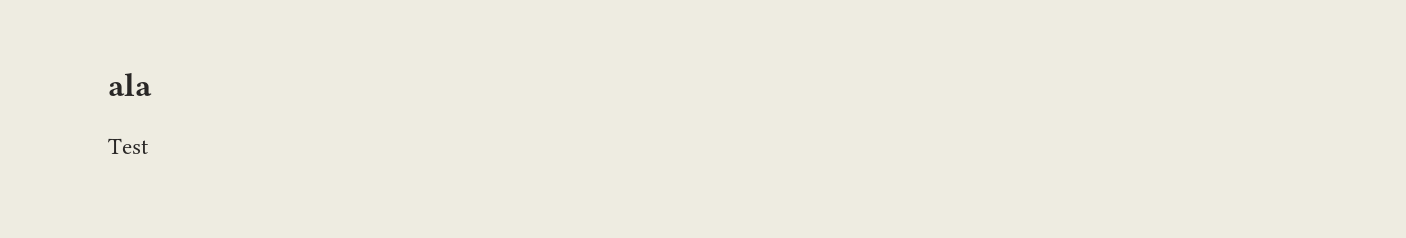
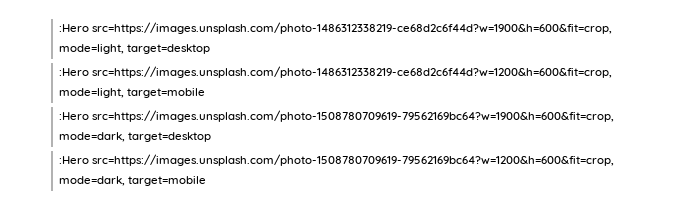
[108,73,152,96] [108,138,148,154] ala // Test -> [58,22,613,34] [58,44,211,54] [58,66,613,78] [58,88,206,98] [58,110,615,122] [58,132,212,142] [58,154,615,166] [58,176,207,186] :Hero src=https://images.unsplash.com/photo-1486312338219-ce68d2c6f44d?w=1900&h=600&fit=crop, mode=light, target=desktop // :Hero src=https://images.unsplash.com/photo-1486312338219-ce68d2c6f44d?w=1200&h=600&fit=crop, mode=light, target=mobile // :Hero src=https://images.unsplash.com/photo-1508780709619-79562169bc64?w=1900&h=600&fit=crop, mode=dark, target=desktop // :Hero src=https://images.unsplash.com/photo-1508780709619-79562169bc64?w=1200&h=600&fit=crop, mode=dark, target=mobile

